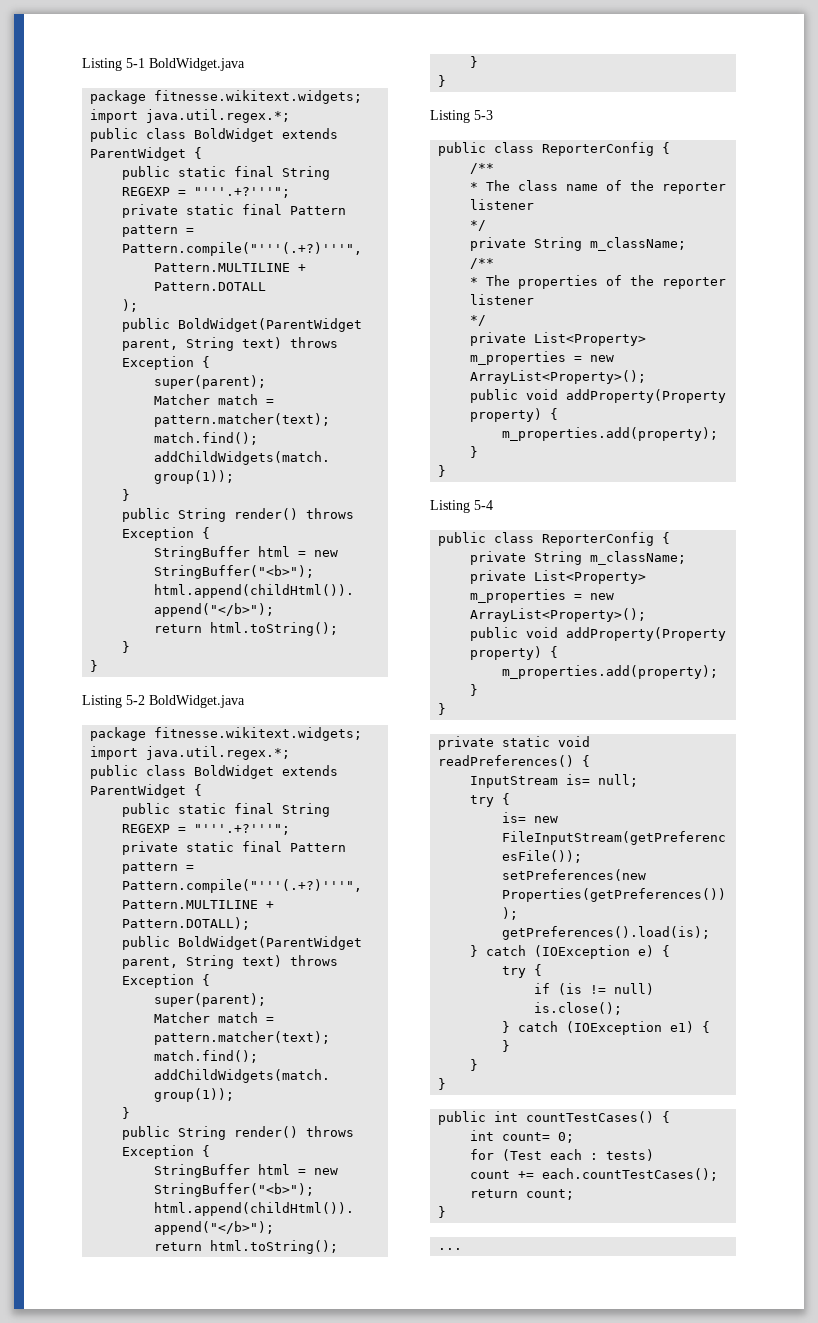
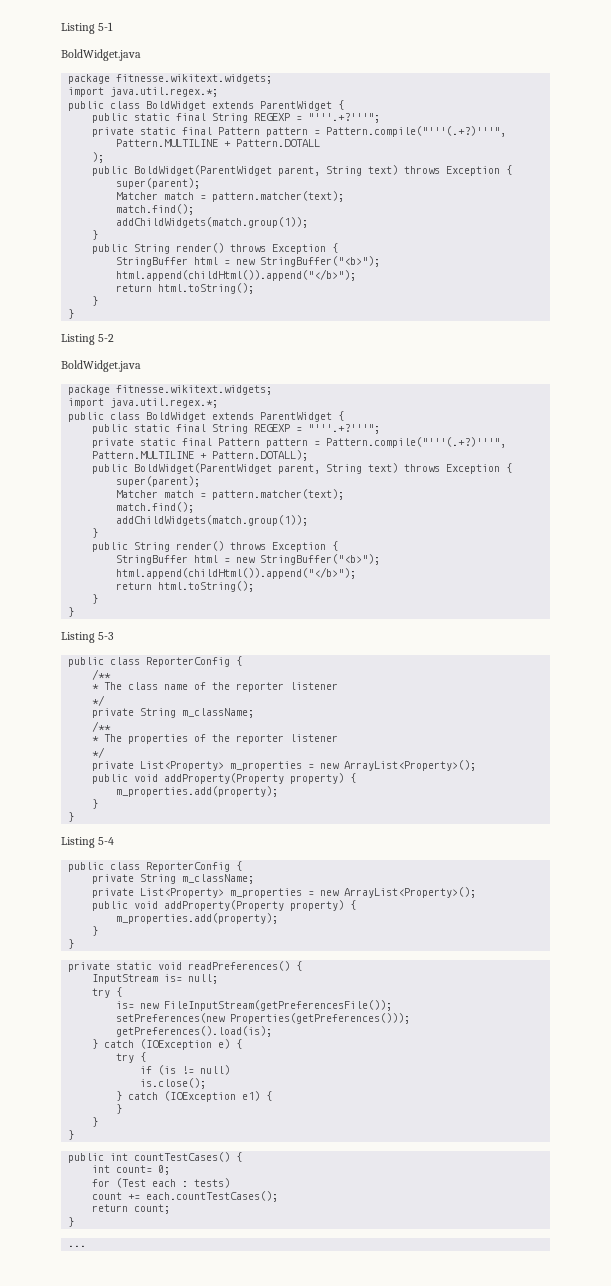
(145, 63) none -> (114, 26) //
(145, 700) none -> (115, 338) //

